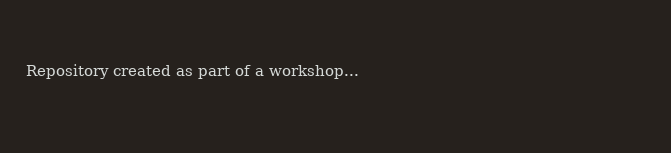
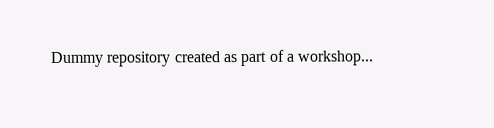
[26,64,109,79] Repository -> [50,51,172,67] Dummy repository

